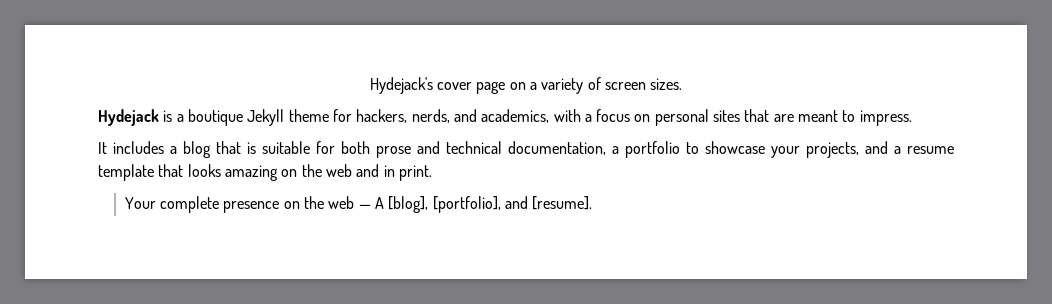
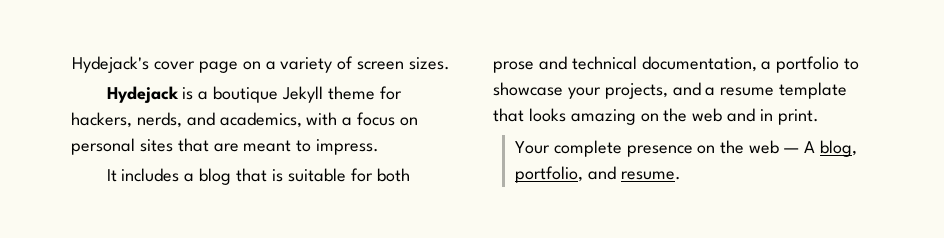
[388,196,593,213] [blog], [portfolio], and [resume]. -> [819,140,857,157] [514,166,681,183] blog, portfolio, and resume.

